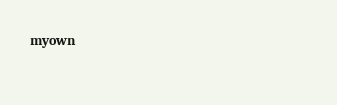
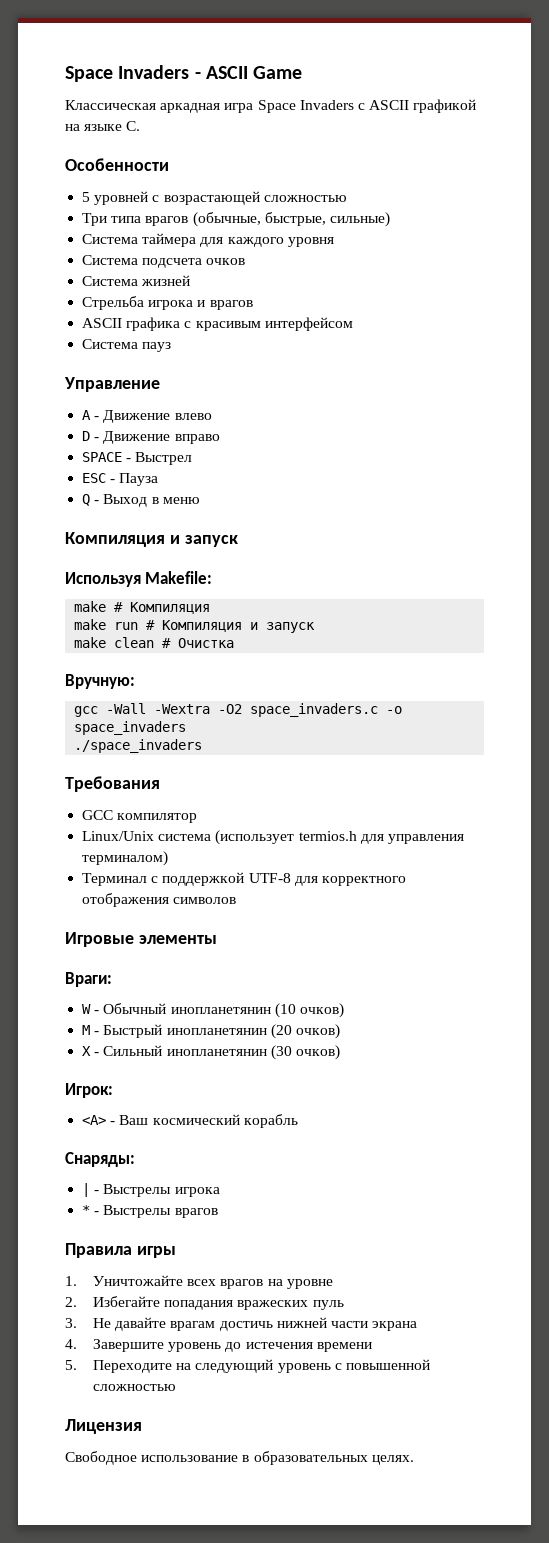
[30,38,76,48] myown -> [65,65,303,82] [65,99,477,113] [65,121,141,131] [65,158,169,171] [82,191,347,205] [82,212,390,227] [82,233,334,247] [82,255,246,268] [82,275,191,286] [82,296,253,310] [82,317,353,331] [82,339,172,352] [64,377,160,392] [82,410,212,423] [82,431,220,444] [82,452,193,465] [82,473,159,486] [82,494,200,507] [65,532,238,547] [65,571,213,587] [74,601,211,614] [74,619,316,633] [74,637,235,648] [65,674,135,689] [74,703,403,717] [74,721,187,735] [74,739,203,753] [65,776,160,792] [82,810,198,823] [82,830,464,845] [82,851,169,866] [82,872,406,886] [82,893,237,907] [65,932,217,947] [65,972,112,987] [82,1003,344,1018] [82,1024,340,1039] [82,1045,340,1060] [65,1083,113,1098] [82,1114,298,1128] [65,1152,135,1167] [82,1183,220,1197] [82,1205,218,1218] [65,1243,176,1258] [65,1275,333,1289] [65,1296,344,1310] [65,1317,418,1331] [65,1339,372,1352] [65,1359,430,1373] [93,1384,177,1391] [65,1419,142,1434] [65,1451,414,1465] Space Invaders - ASCII Game // Классическая аркадная игра Space Invaders с ASCII графикой на языке C. // Особенности // 5 уровней с возрастающей сложностью // Три типа врагов (обычные, быстрые, сильные) // Система таймера для каждого уровня // Система подсчета очков // Система жизней // Стрельба игрока и врагов // ASCII графика с красивым интерфейсом // Система пауз // Управление // A - Движение влево // D - Движение вправо // SPACE - Выстрел // ESC - Пауза // Q - Выход в меню // Компиляция и запуск // Используя Makefile: // make # Компиляция // make run # Компиляция и запуск // make clean # Очистка // Вручную: // gcc -Wall -Wextra -O2 space_invaders.c -o space_invaders // ./space_invaders // Требования // GCC компилятор // Linux/Unix система (использует termios.h для управления терминалом) // Терминал с поддержкой UTF-8 для корректного отображения символов // Игровые элементы // Враги: // W - Обычный инопланетянин (10 очков) // M - Быстрый инопланетянин (20 очков) // X - Сильный инопланетянин (30 очков) // Игрок: // <A> - Ваш космический корабль // Снаряды: // | - Выстрелы игрока // * - Выстрелы врагов // Правила игры // 1. Уничтожайте всех врагов на уровне // 2. Избегайте попадания вражеских пуль // 3. Не давайте врагам достичь нижней части экрана // 4. Завершите уровень до истечения времени // 5. Переходите на следующий уровень с повышенной сложностью // Лицензия // Свободное использование в образовательных целях.

